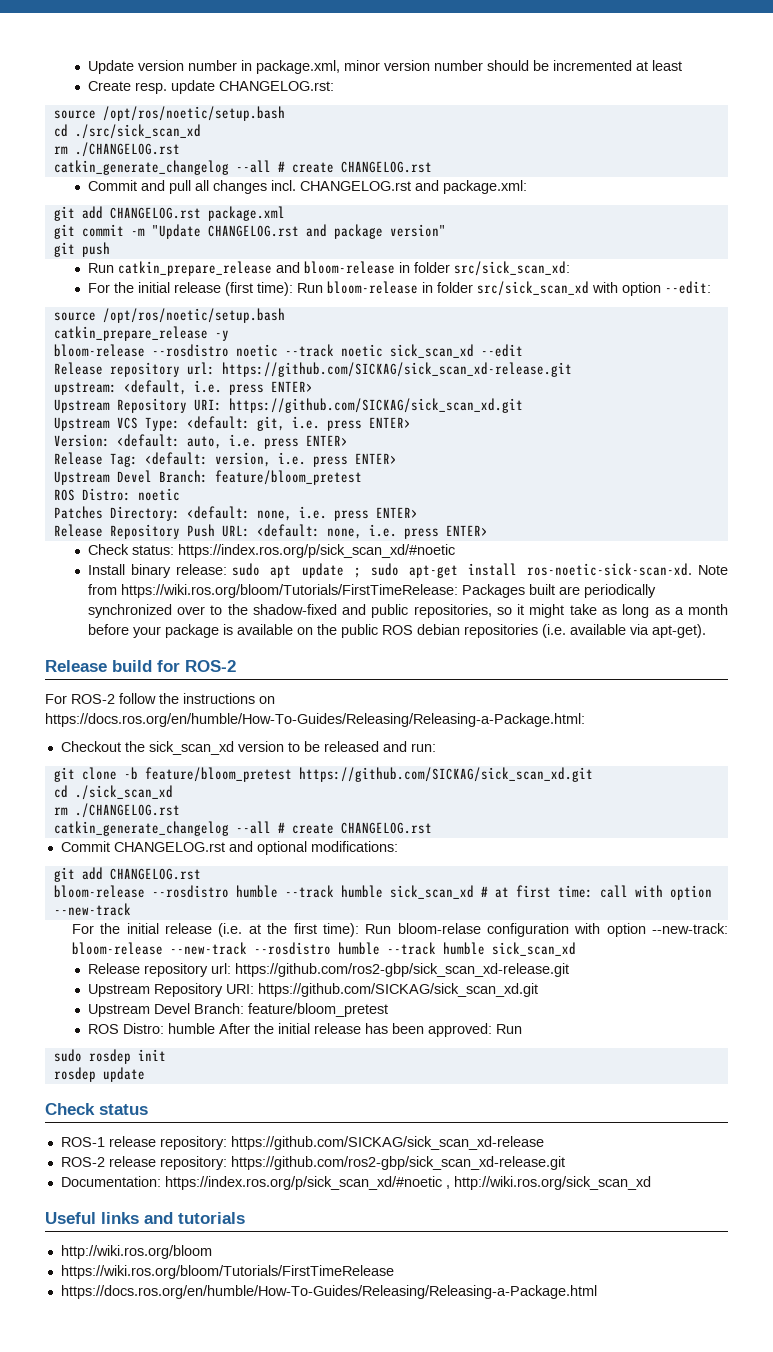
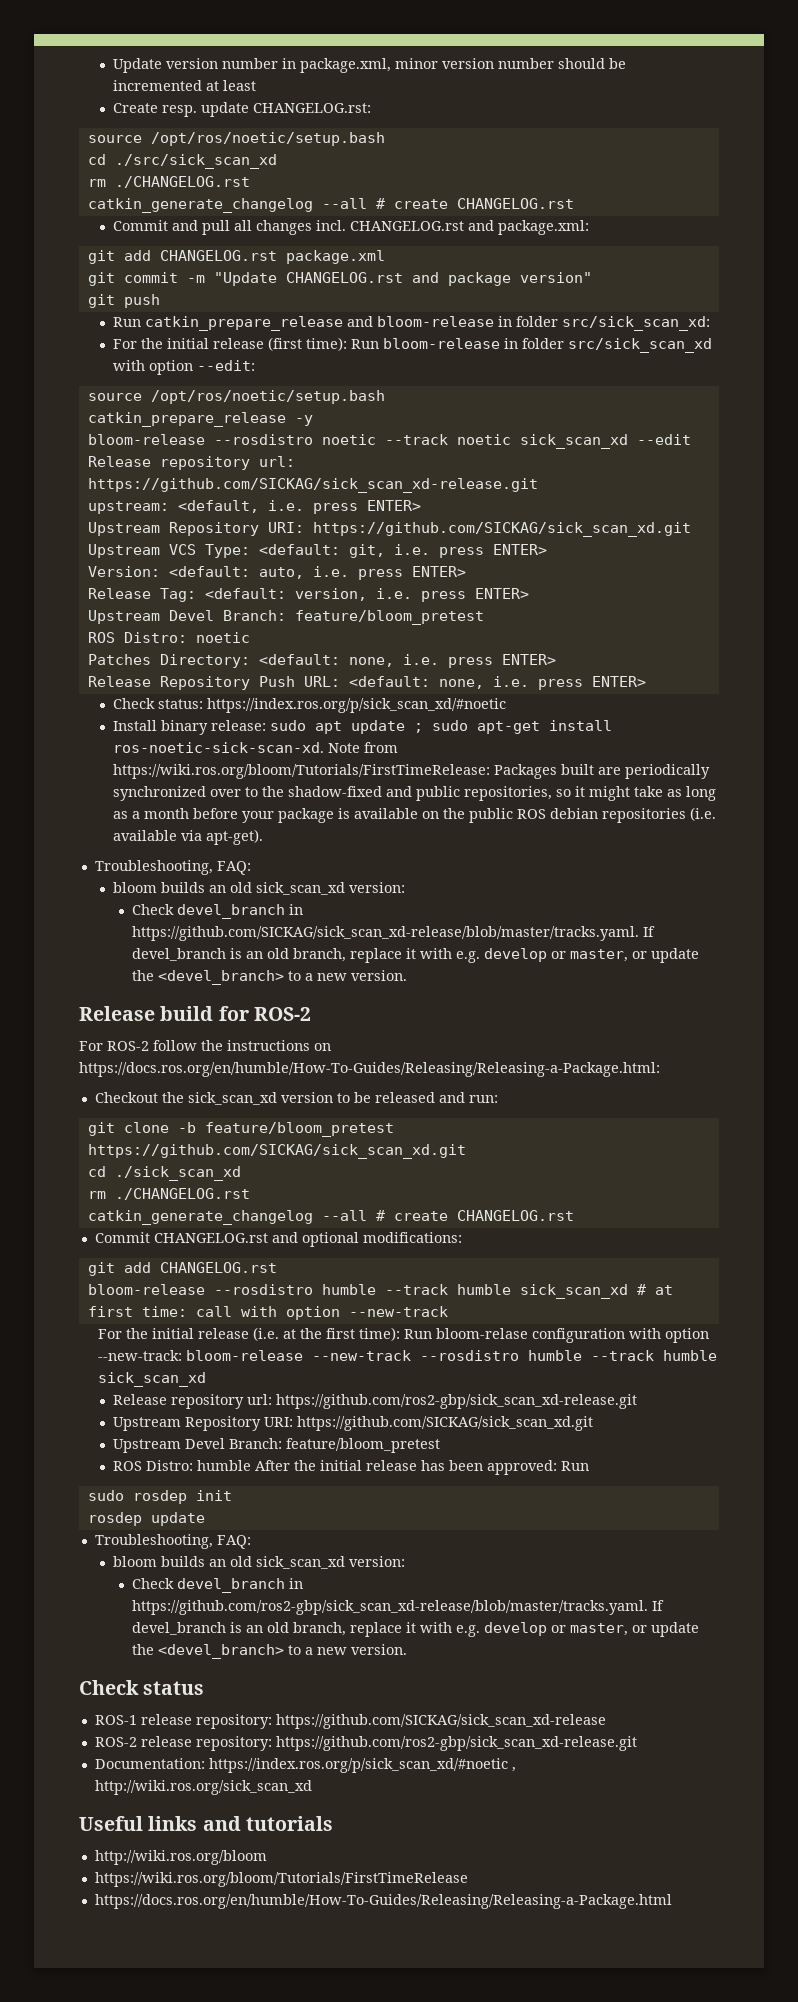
(706, 631) none -> [94,860,251,875] [113,882,406,895] [132,904,304,919] [132,926,656,941] [132,948,700,963] [132,970,408,985] // Troubleshooting, FAQ: // bloom builds an old sick_scan_xd version: // Check devel_branch in https://github.com/SICKAG/sick_scan_xd-release/blob/master/tracks.yaml. If devel_branch is an old branch, replace it with e.g. develop or master, or update the <devel_branch> to a new version.
(145, 1074) none -> [94,1534,251,1549] [113,1556,406,1569] [132,1578,304,1593] [132,1600,665,1615] [132,1622,700,1637] [132,1644,408,1659] // Troubleshooting, FAQ: // bloom builds an old sick_scan_xd version: // Check devel_branch in https://github.com/ros2-gbp/sick_scan_xd-release/blob/master/tracks.yaml. If devel_branch is an old branch, replace it with e.g. develop or master, or update the <devel_branch> to a new version.

